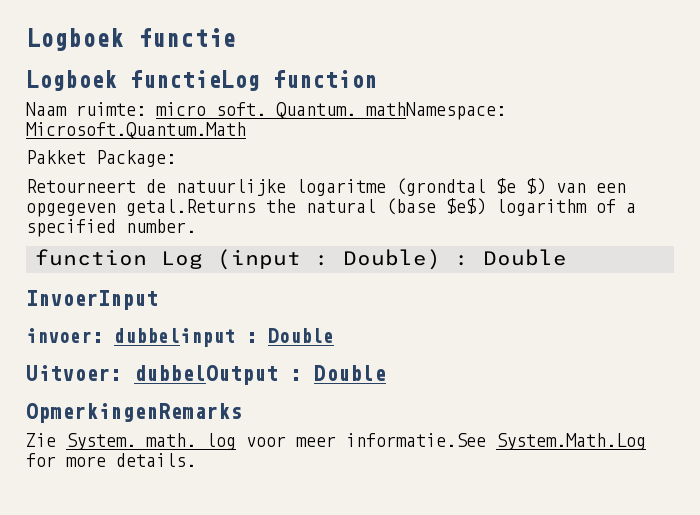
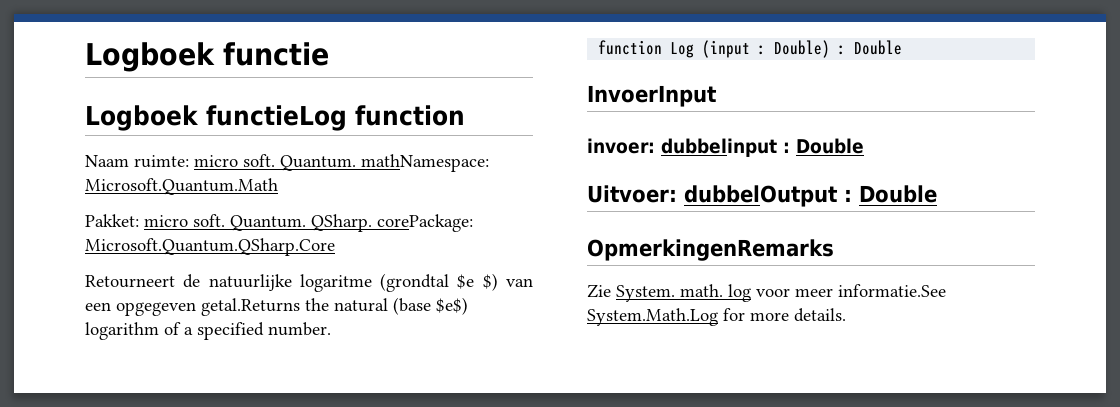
[26,150,176,167] Pakket Package: -> [85,214,473,232] [85,238,335,256] Pakket: micro soft. Quantum. QSharp. corePackage: Microsoft.Quantum.QSharp.Core

